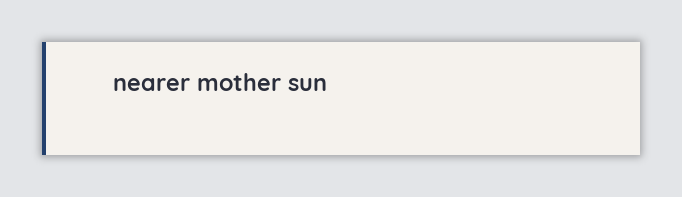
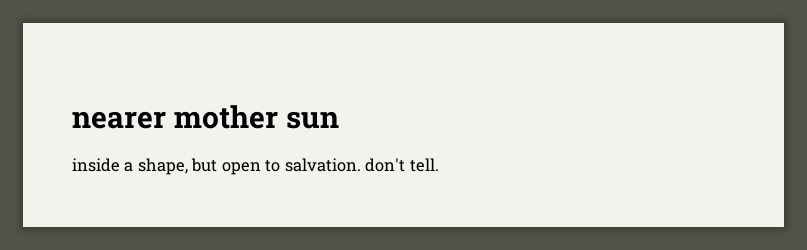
(327, 84) none -> [72,158,439,175] // inside a shape, but open to salvation. don't tell.

